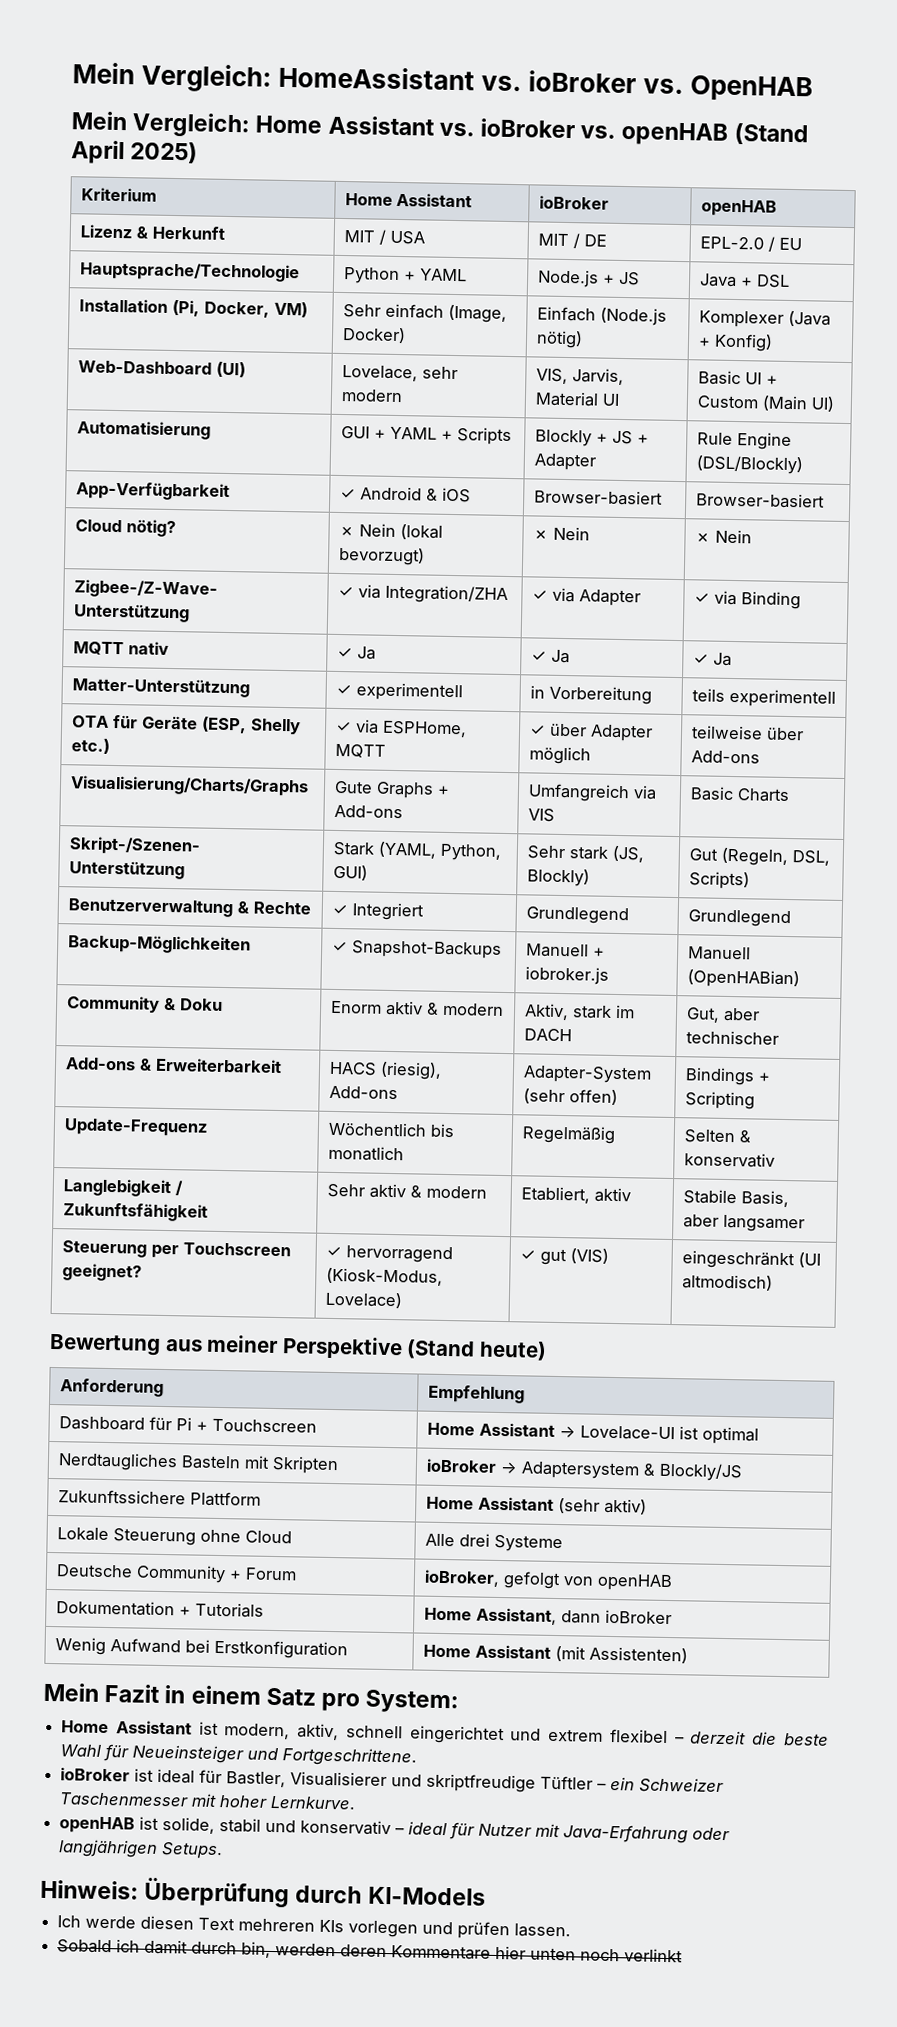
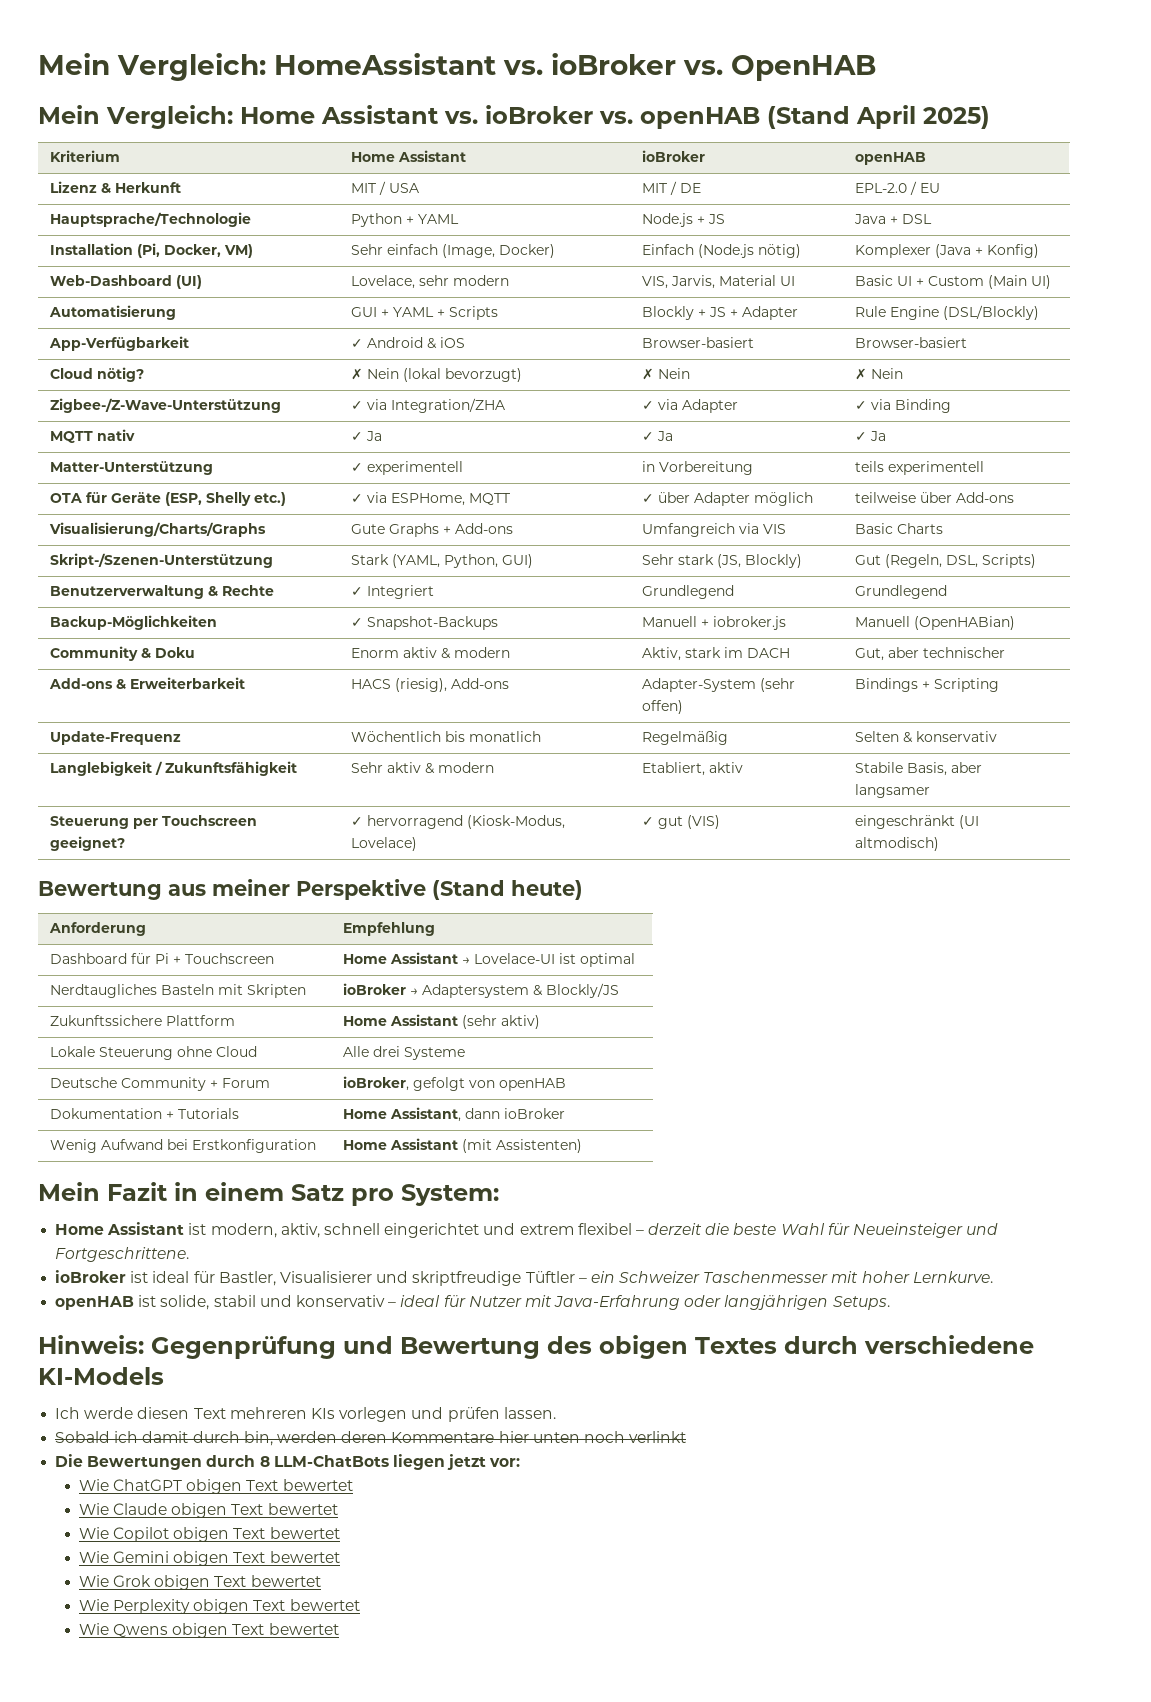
[144,1877,363,1908] Überprüfung durch -> [151,1335,1034,1359] Gegenprüfung und Bewertung des obigen Textes durch verschiedene
(684, 1955) none -> [55,1454,521,1470] [78,1479,353,1494] [78,1503,338,1518] [78,1527,340,1542] [78,1551,340,1566] [78,1575,321,1590] [78,1599,360,1614] [78,1623,339,1638] // Die Bewertungen durch 8 LLM-ChatBots liegen jetzt vor: // Wie ChatGPT obigen Text bewertet // Wie Claude obigen Text bewertet // Wie Copilot obigen Text bewertet // Wie Gemini obigen Text bewertet // Wie Grok obigen Text bewertet // Wie Perplexity obigen Text bewertet // Wie Qwens obigen Text bewertet

